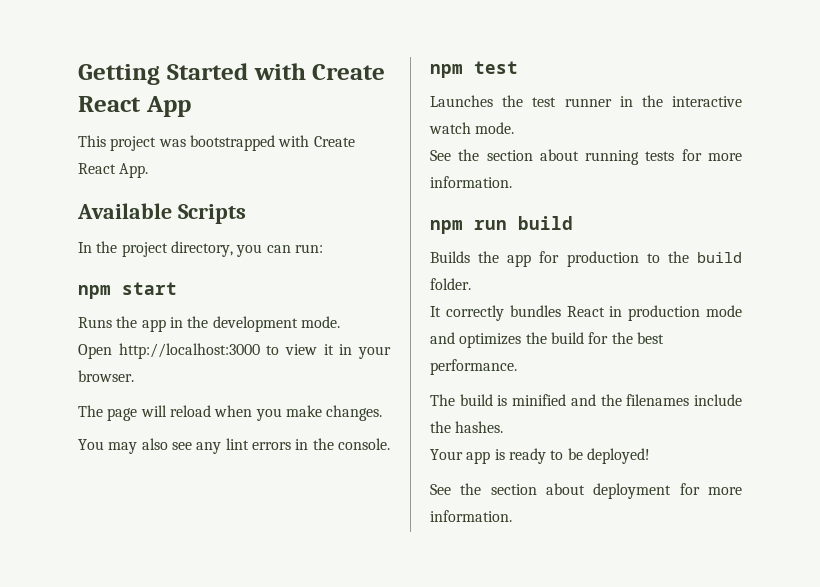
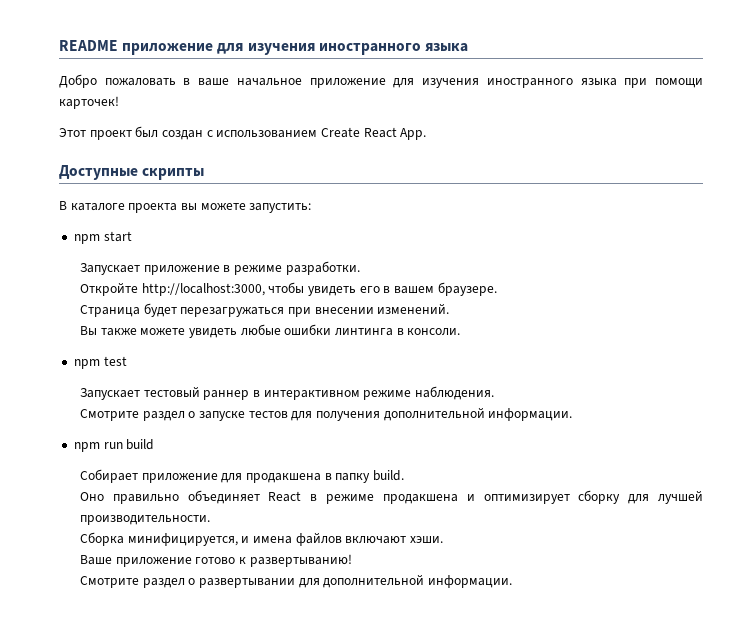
[78,63,386,85] [78,96,191,117] [78,135,355,151] [78,163,149,178] [77,203,246,224] [78,241,323,257] [78,282,177,299] [78,316,340,332] [78,343,391,359] [78,370,134,382] [78,405,383,421] [78,438,390,454] [430,61,518,78] [430,95,742,107] [429,122,515,134] [430,149,742,165] [430,176,512,188] [430,216,573,234] [430,251,742,267] [430,278,471,290] [430,305,742,321] [430,332,664,348] [430,359,517,375] [430,394,742,406] [430,421,504,433] [430,448,650,464] [430,483,742,499] [430,510,512,522] Getting Started with Create React App // This project was bootstrapped with Create React App. // Available Scripts // In the project directory, you can run: // npm start // Runs the app in the development mode. // Open http://localhost:3000 to view it in your browser. // The page will reload when you make changes. // You may also see any lint errors in the console. // npm test // Launches the test runner in the interactive watch mode. // See the section about running tests for more information. // npm run build // Builds the app for production to the build folder. // It correctly bundles React in production mode and optimizes the build for the best performance. // The build is minified and the filenames include the hashes. // Your app is ready to be deployed! // See the section about deployment for more information. -> [59,40,468,55] [59,74,704,88] [59,96,119,109] [59,126,427,140] [59,165,205,180] [59,201,312,213] [73,231,132,244] [80,261,360,275] [80,282,497,296] [80,303,450,317] [80,324,461,338] [73,356,127,369] [80,386,494,400] [80,407,573,421] [73,439,155,452] [80,469,404,483] [80,490,703,504] [80,515,211,525] [80,532,443,546] [80,554,352,567] [80,574,512,588] README приложение для изучения иностранного языка // Добро пожаловать в ваше начальное приложение для изучения иностранного языка при помощи карточек! // Этот проект был создан с использованием Create React App. // Доступные скрипты // В каталоге проекта вы можете запустить: // npm start // Запускает приложение в режиме разработки. // Откройте http://localhost:3000, чтобы увидеть его в вашем браузере. // Страница будет перезагружаться при внесении изменений. // Вы также можете увидеть любые ошибки линтинга в консоли. // npm test // Запускает тестовый раннер в интерактивном режиме наблюдения. // Смотрите раздел о запуске тестов для получения дополнительной информации. // npm run build // Собирает приложение для продакшена в папку build. // Оно правильно объединяет React в режиме продакшена и оптимизирует сборку для лучшей производительности. // Сборка минифицируется, и имена файлов включают хэши. // Ваше приложение готово к развертыванию! // Смотрите раздел о развертывании для дополнительной информации.

